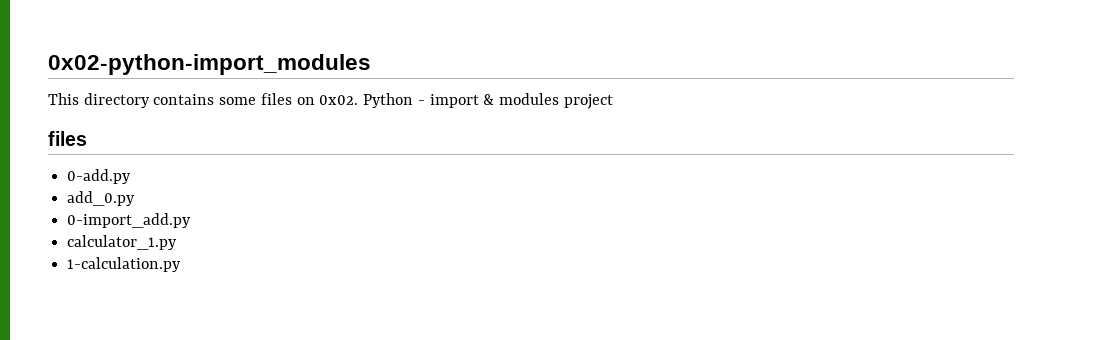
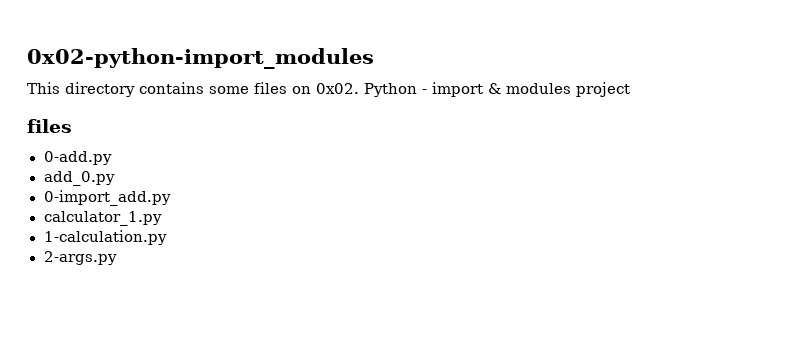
(182, 264) none -> [43,251,117,265] // 2-args.py

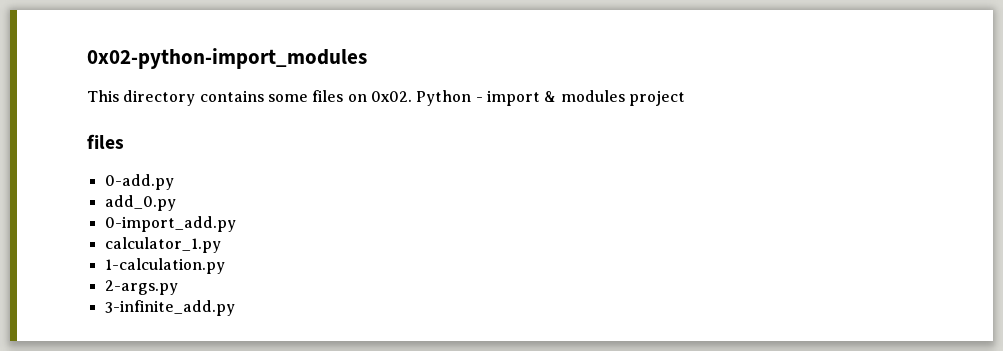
(117, 258) none -> [104,300,235,316] // 3-infinite_add.py

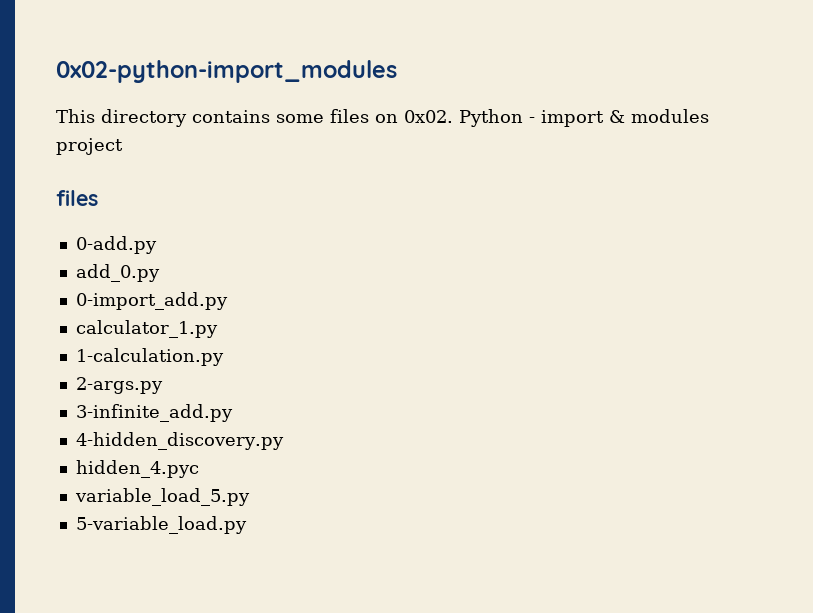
(235, 308) none -> [75,432,284,450] [75,460,199,478] [74,488,250,506] [75,516,247,534] // 4-hidden_discovery.py // hidden_4.pyc // variable_load_5.py // 5-variable_load.py

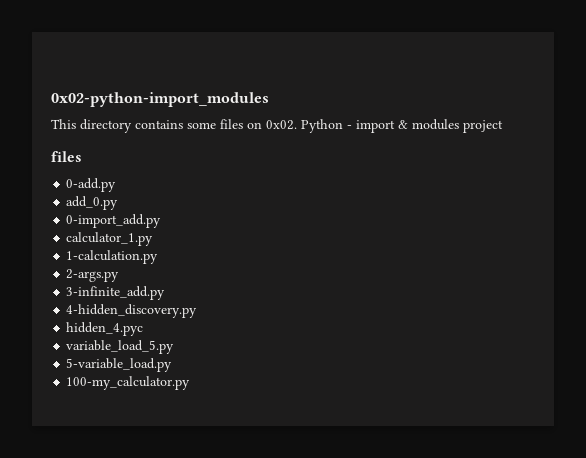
(247, 525) none -> [66,376,191,390] // 100-my_calculator.py

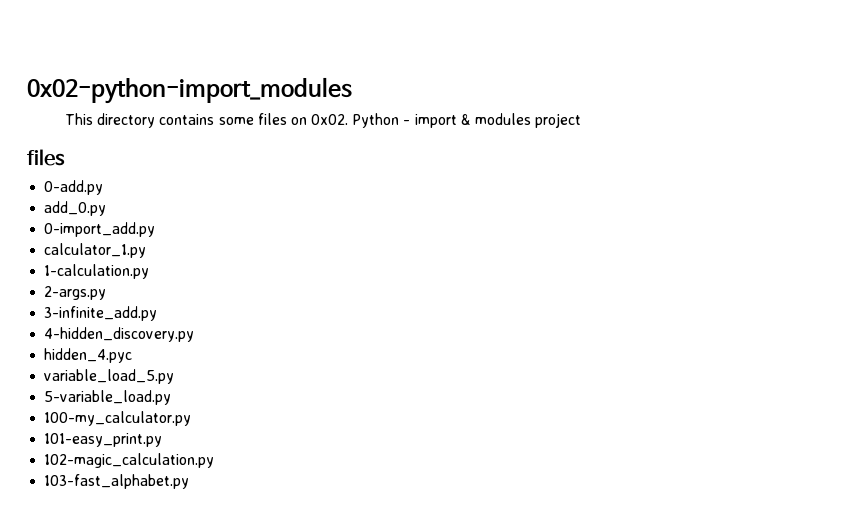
(191, 383) none -> [44,433,163,447] [44,453,215,468] [44,474,190,489] // 101-easy_print.py // 102-magic_calculation.py // 103-fast_alphabet.py

